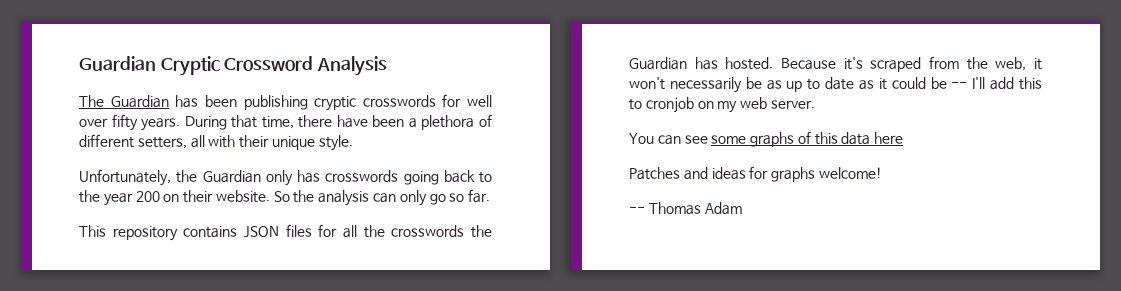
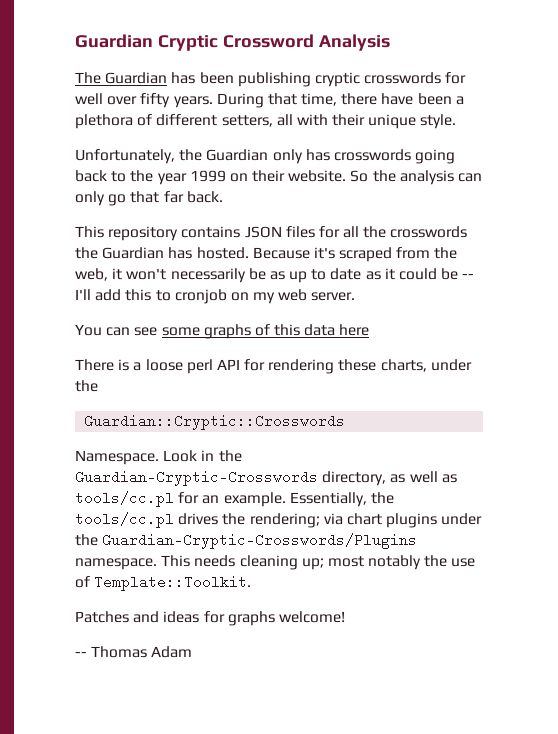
[135,191,160,202] 200 -> [189,170,226,182] 1999
[449,189,491,203] so far. -> [130,191,223,203] that far back.
(904, 138) none -> [75,359,472,374] [75,380,98,392] [84,414,346,430] [75,450,242,465] [75,470,457,486] [75,491,394,507] [75,512,483,528] [75,533,418,549] [75,555,476,570] [75,575,252,591] // There is a loose perl API for rendering these charts, under the // Guardian::Cryptic::Crosswords // Namespace. Look in the Guardian-Cryptic-Crosswords directory, as well as tools/cc.pl for an example. Essentially, the tools/cc.pl drives the rendering; via chart plugins under the Guardian-Cryptic-Crosswords/Plugins namespace. This needs cleaning up; most notably the use of Template::Toolkit.

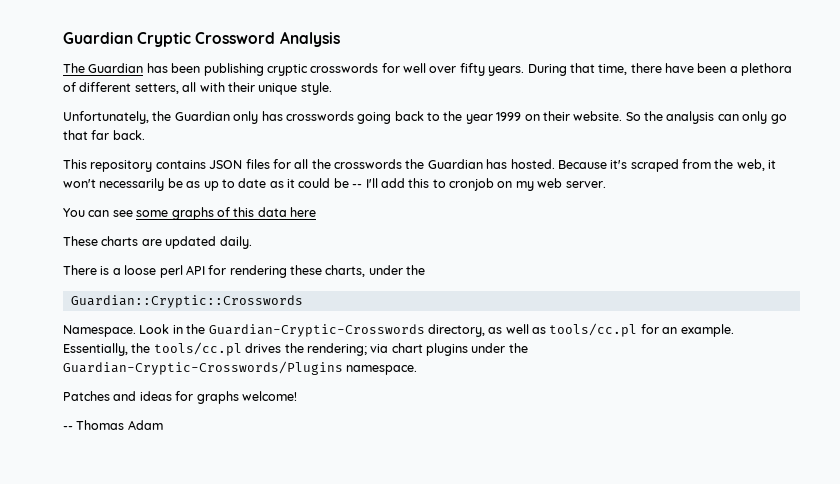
(370, 330) none -> [63,236,252,249] // These charts are updated daily.
[161,555,476,570] [75,575,252,591] This needs cleaning up; most notably the use of Template::Toolkit. -> (418, 370) none

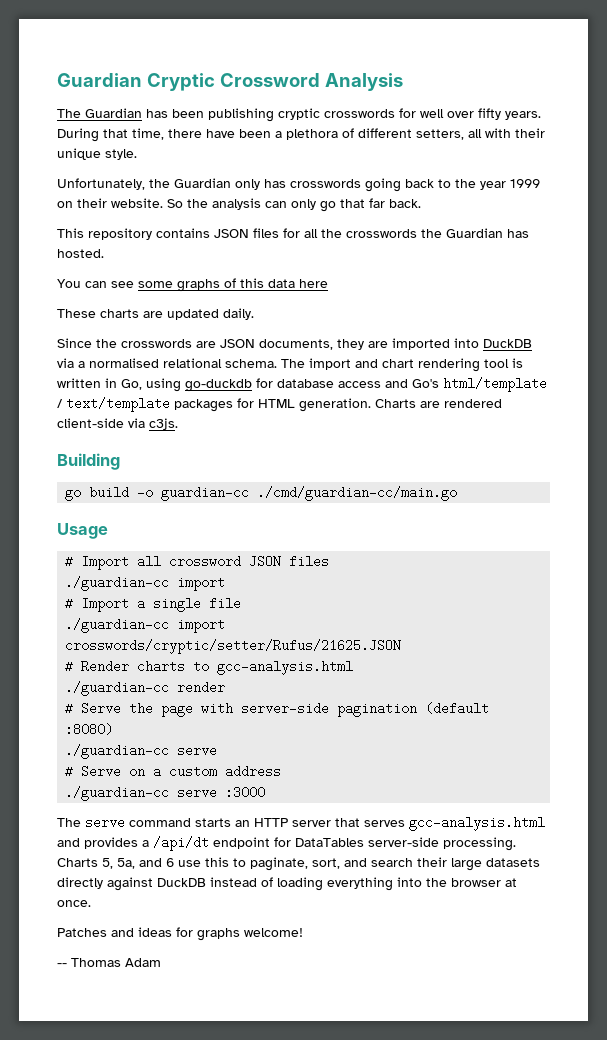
[557,159,777,172] [63,178,606,191] Because it's scraped from the web, it won't necessarily be as up to date as it could be -- I'll add this to cronjob on my web server. -> (104, 253) none
[63,265,426,278] [70,295,303,308] [63,323,734,337] [63,342,528,356] [63,361,418,375] There is a loose perl API for rendering these charts, under the // Guardian::Cryptic::Crosswords // Namespace. Look in the Guardian-Cryptic-Crosswords directory, as well as tools/cc.pl for an example. Essentially, the tools/cc.pl drives the rendering; via chart plugins under the Guardian-Cryptic-Crosswords/Plugins namespace. -> [57,338,532,350] [57,358,523,372] [57,377,547,392] [57,397,502,412] [57,418,178,430] [57,453,120,470] [65,486,458,501] [57,523,108,539] [65,555,330,570] [65,576,226,591] [65,597,242,612] [65,618,226,633] [65,639,402,654] [65,660,354,675] [65,681,226,696] [65,702,490,717] [65,723,114,736] [65,744,218,759] [65,765,282,778] [65,786,266,801] [57,816,545,831] [57,836,516,851] [57,857,540,871] [57,877,517,891] [57,900,91,907] Since the crosswords are JSON documents, they are imported into DuckDB via a normalised relational schema. The import and chart rendering tool is written in Go, using go-duckdb for database access and Go's html/template / text/template packages for HTML generation. Charts are rendered client-side via c3js. // Building // go build -o guardian-cc ./cmd/guardian-cc/main.go // Usage // # Import all crossword JSON files // ./guardian-cc import // # Import a single file // ./guardian-cc import crosswords/cryptic/setter/Rufus/21625.JSON // # Render charts to gcc-analysis.html // ./guardian-cc render // # Serve the page with server-side pagination (default :8080) // ./guardian-cc serve // # Serve on a custom address // ./guardian-cc serve :3000 // The serve command starts an HTTP server that serves gcc-analysis.html and provides a /api/dt endpoint for DataTables server-side processing. Charts 5, 5a, and 6 use this to paginate, sort, and search their large datasets directly against DuckDB instead of loading everything into the browser at once.

